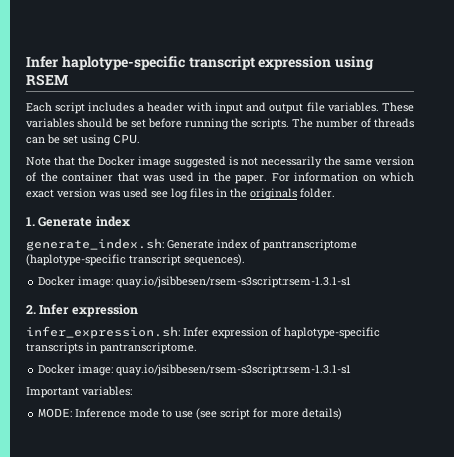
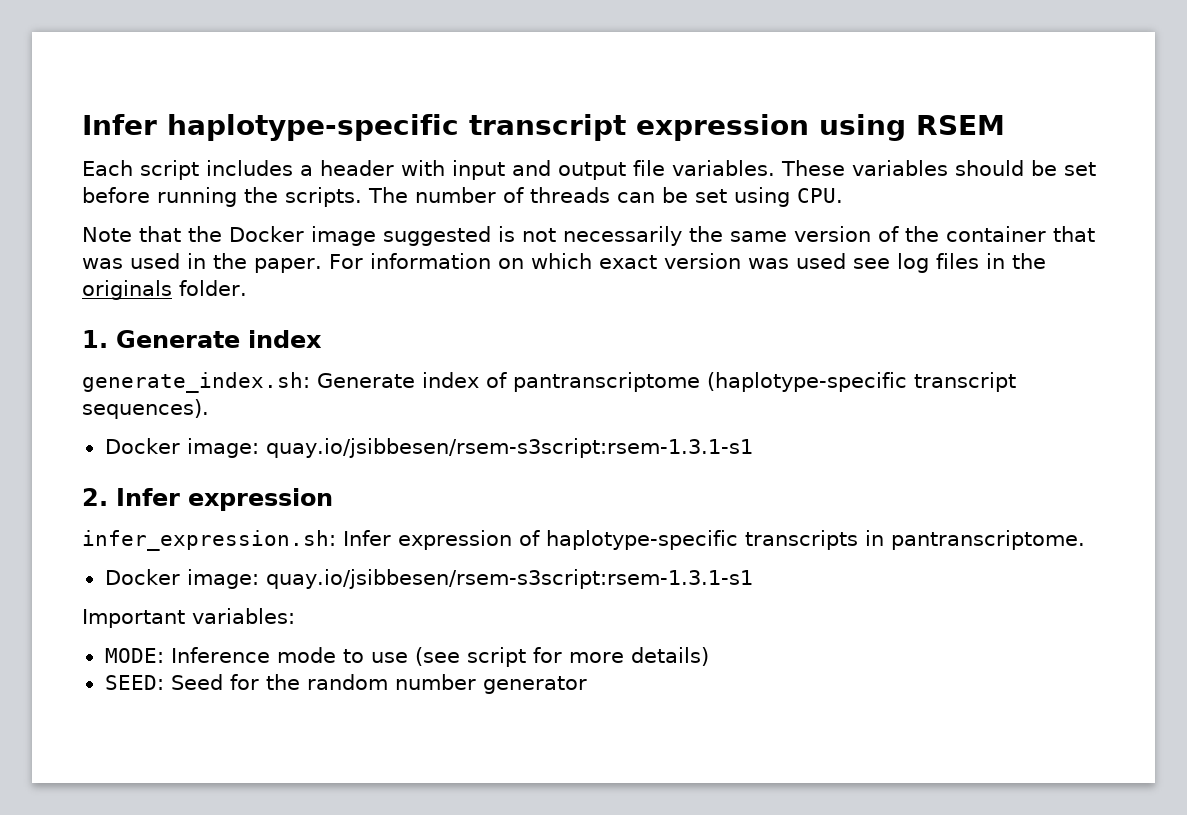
(343, 414) none -> [104,674,587,694] // SEED: Seed for the random number generator

